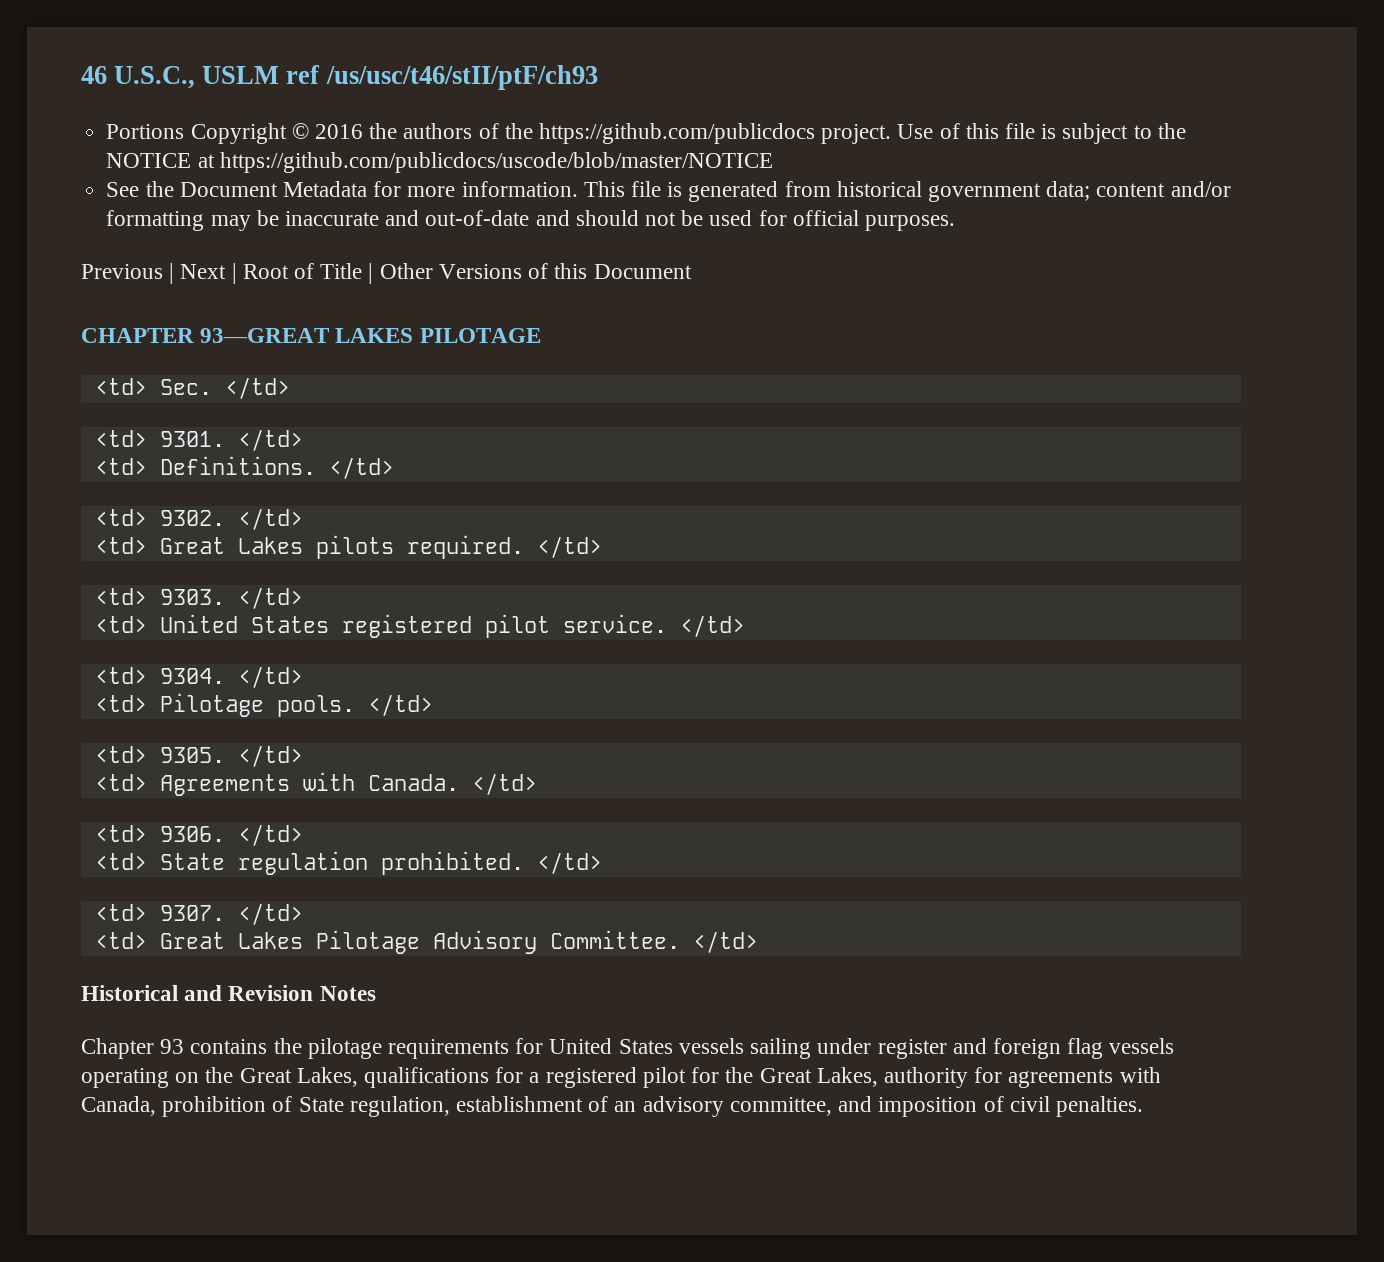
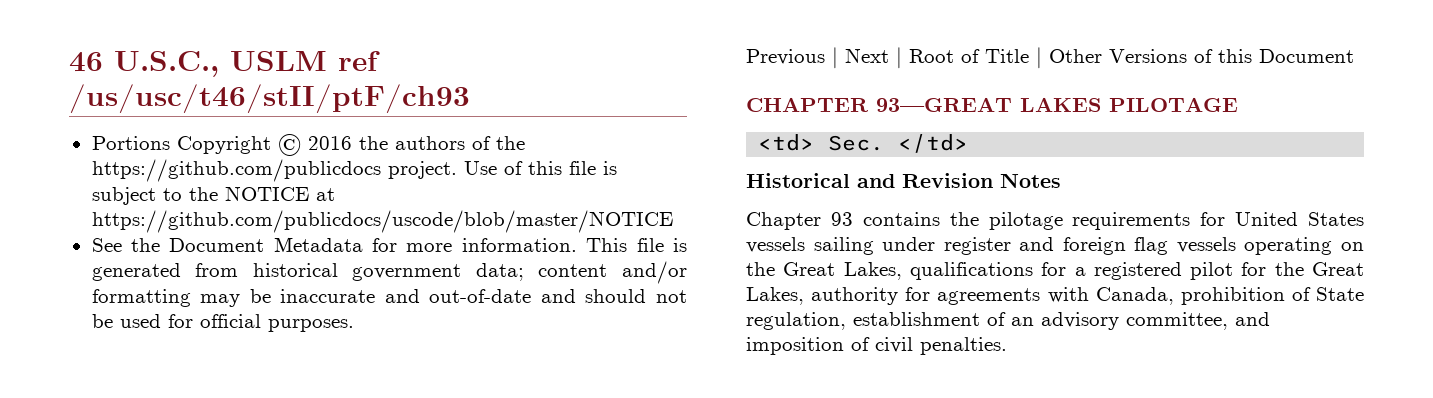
[94,429,303,451] [94,456,394,479] [94,508,303,530] [94,535,602,559] [94,587,303,609] [94,614,745,638] [94,666,303,688] [94,693,433,717] [94,745,303,767] [94,772,537,796] [94,824,303,846] [94,851,602,875] [94,903,303,925] [94,930,758,954] // <td> 9301. </td> // <td> Definitions. </td> // <td> 9302. </td> // <td> Great Lakes pilots required. </td> // <td> 9303. </td> // <td> United States registered pilot service. </td> // <td> 9304. </td> // <td> Pilotage pools. </td> // <td> 9305. </td> // <td> Agreements with Canada. </td> // <td> 9306. </td> // <td> State regulation prohibited. </td> // <td> 9307. </td> // <td> Great Lakes Pilotage Advisory Committee. </td> -> (969, 143) none

